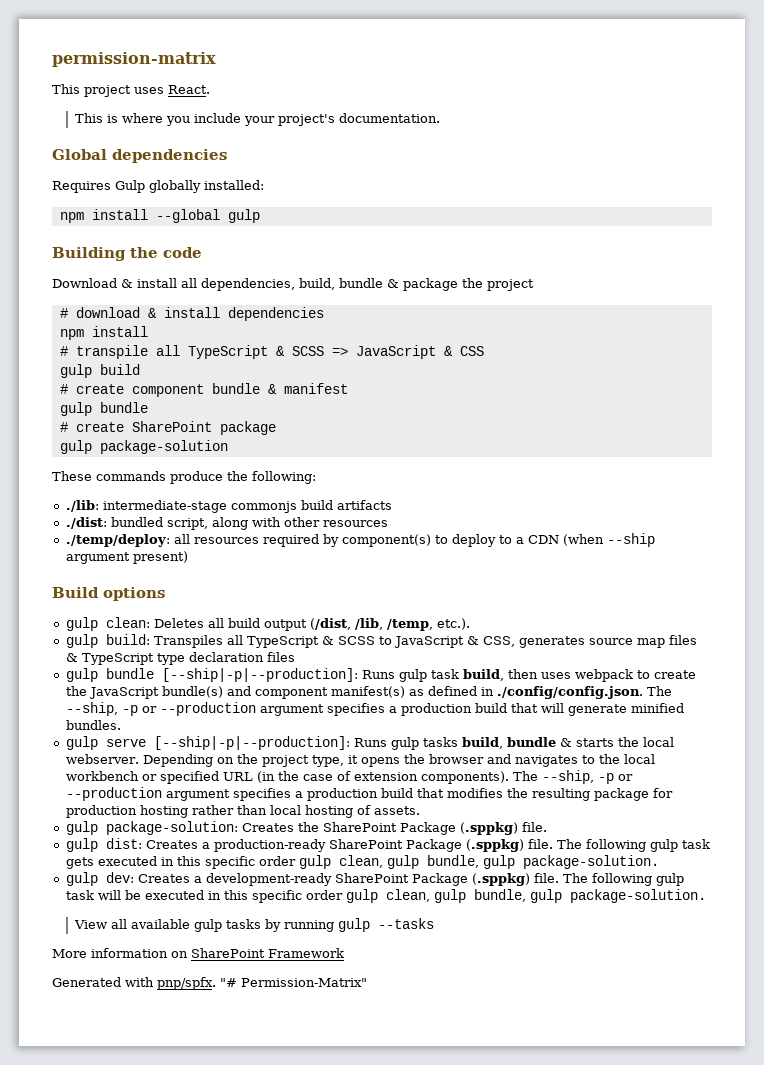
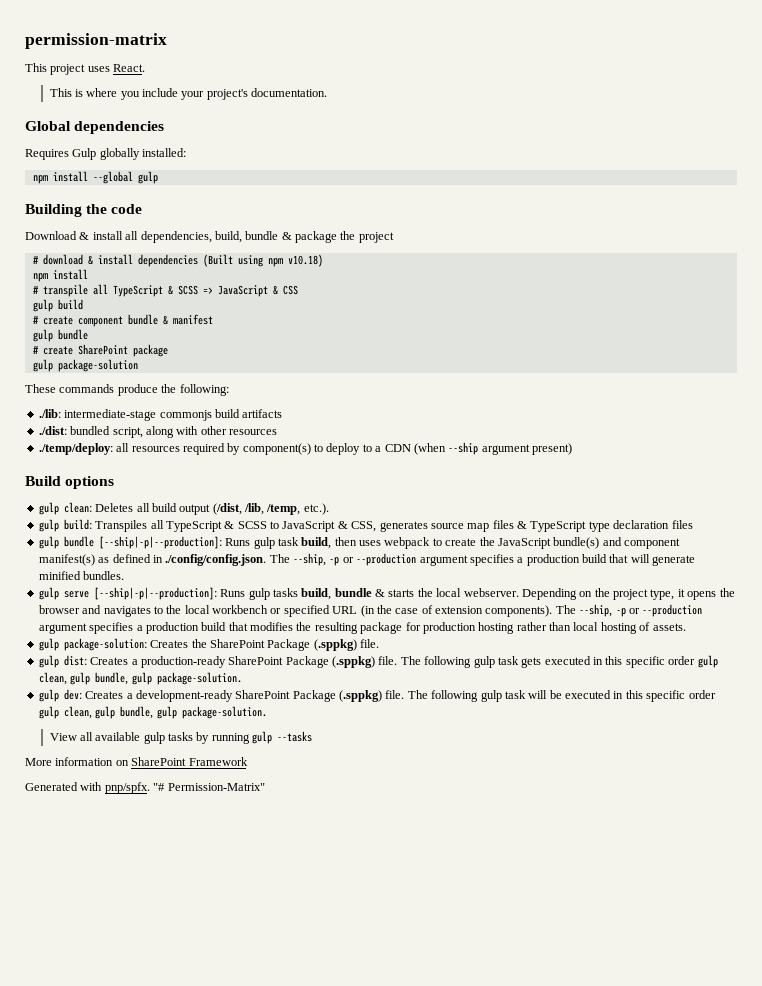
(324, 314) none -> [202,254,323,267] (Built using npm v10.18)

